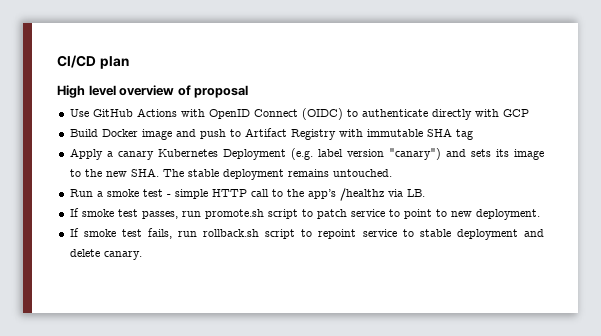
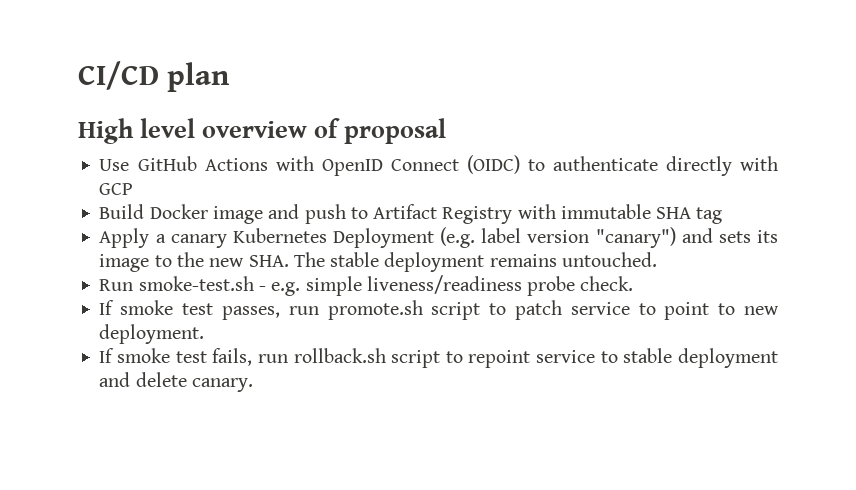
[96,188,425,201] a smoke test - simple HTTP call to the app’s /healthz via LB. -> [138,275,634,296] smoke-test.sh - e.g. simple liveness/readiness probe check.

